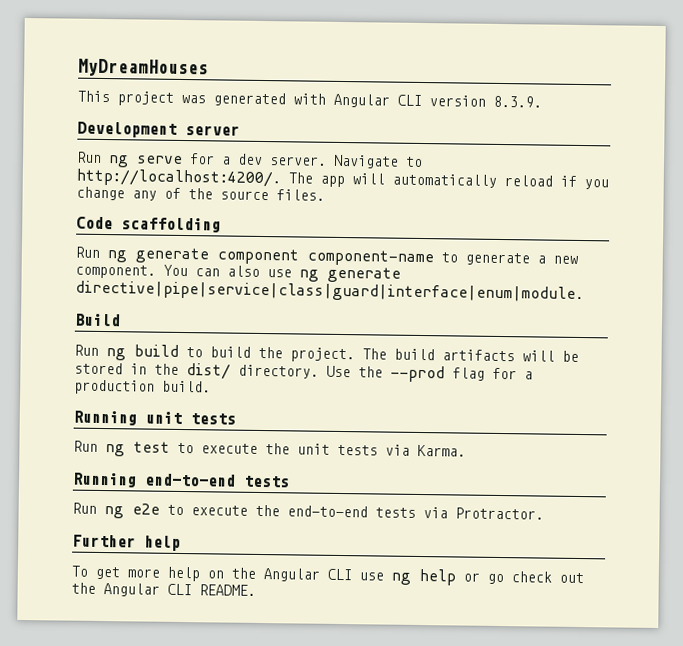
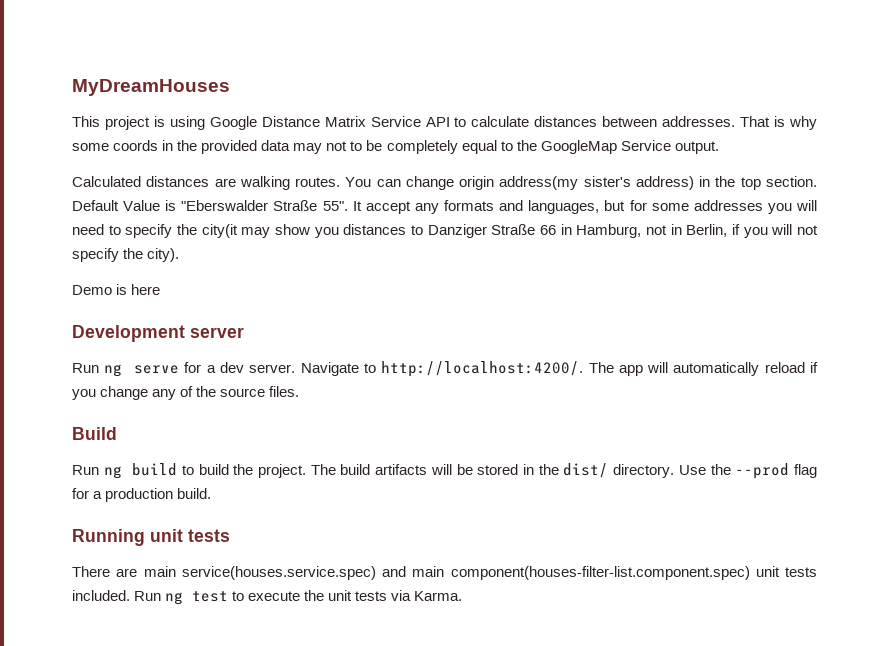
[181,92,542,108] was generated with Angular CLI version 8.3.9. -> [153,116,817,130] [72,140,719,154] [72,176,817,190] [72,200,818,214] [72,224,818,238] [72,248,180,262] [72,284,161,295] is using Google Distance Matrix Service API to calculate distances between addresses. That is why some coords in the provided data may not to be completely equal to the GoogleMap Service output. // Calculated distances are walking routes. You can change origin address(my sister's address) in the top section. Default Value is "Eberswalder Straße 55". It accept any formats and languages, but for some addresses you will need to specify the city(it may show you distances to Danziger Straße 66 in Hamburg, not in Berlin, if you will not specify the city). // Demo is here
[76,216,221,233] [75,246,578,267] [75,264,401,283] [75,280,584,304] // Code scaffolding // Run ng generate component component-name to generate a new component. You can also use ng generate directive|pipe|service|class|guard|interface|enum|module. -> (300, 391) none
(236, 419) none -> [72,566,817,580] [72,590,130,601] There are main service(houses.service.spec) and main component(houses-filter-list.component.spec) unit tests included.
[72,472,290,488] [72,502,544,520] [72,534,181,551] [71,565,584,586] [71,582,256,597] // Running end-to-end tests // Run ng e2e to execute the end-to-end tests via Protractor. // Further help // To get more help on the Angular CLI use ng help or go check out the Angular CLI README. -> (463, 596) none

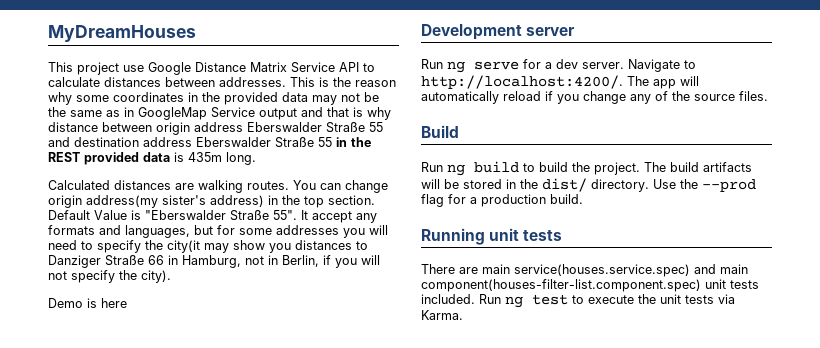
[153,116,205,130] is using -> [123,65,144,72] use
[740,116,786,127] That is -> [290,77,396,87] This is the reason
[113,140,159,151] coords -> [113,92,184,102] coordinates
[350,140,719,154] to be completely equal to the GoogleMap Service output. -> [364,92,379,102] [48,107,391,120] [48,122,383,135] [48,137,371,148] [48,152,256,165] be the same as in GoogleMap Service output and that is why distance between origin address Eberswalder Straße 55 and destination address Eberswalder Straße 55 in the REST provided data is 435m long.

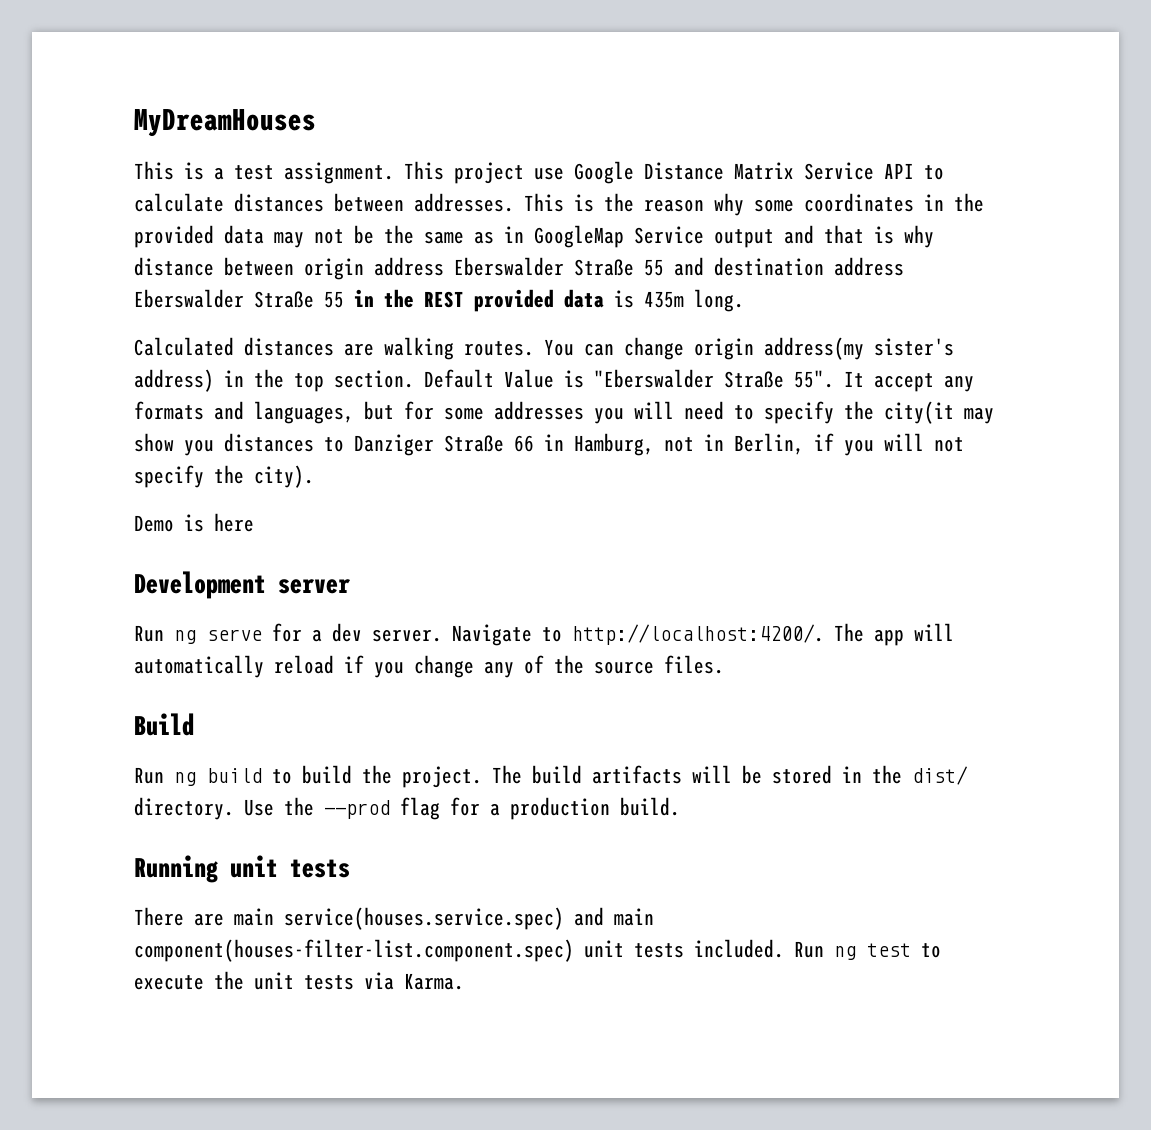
(73, 67) none -> [184,161,444,184] is a test assignment. This

